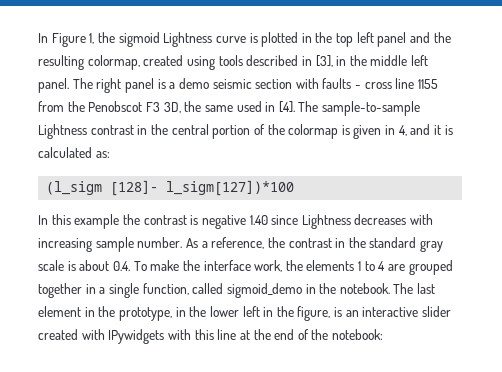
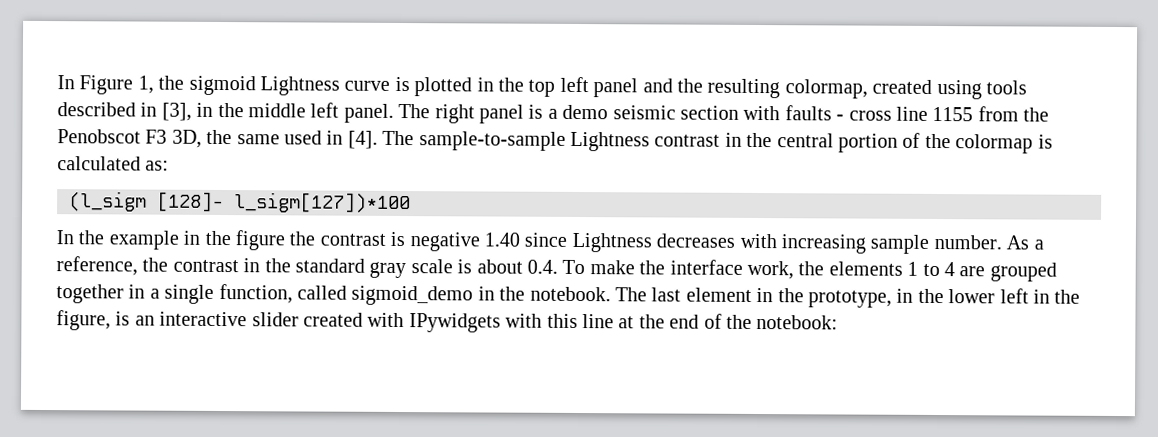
[353,124,453,139] given in 4, and it is -> (1053, 141) none
[51,214,120,229] this example -> [78,230,285,251] the example in the figure

